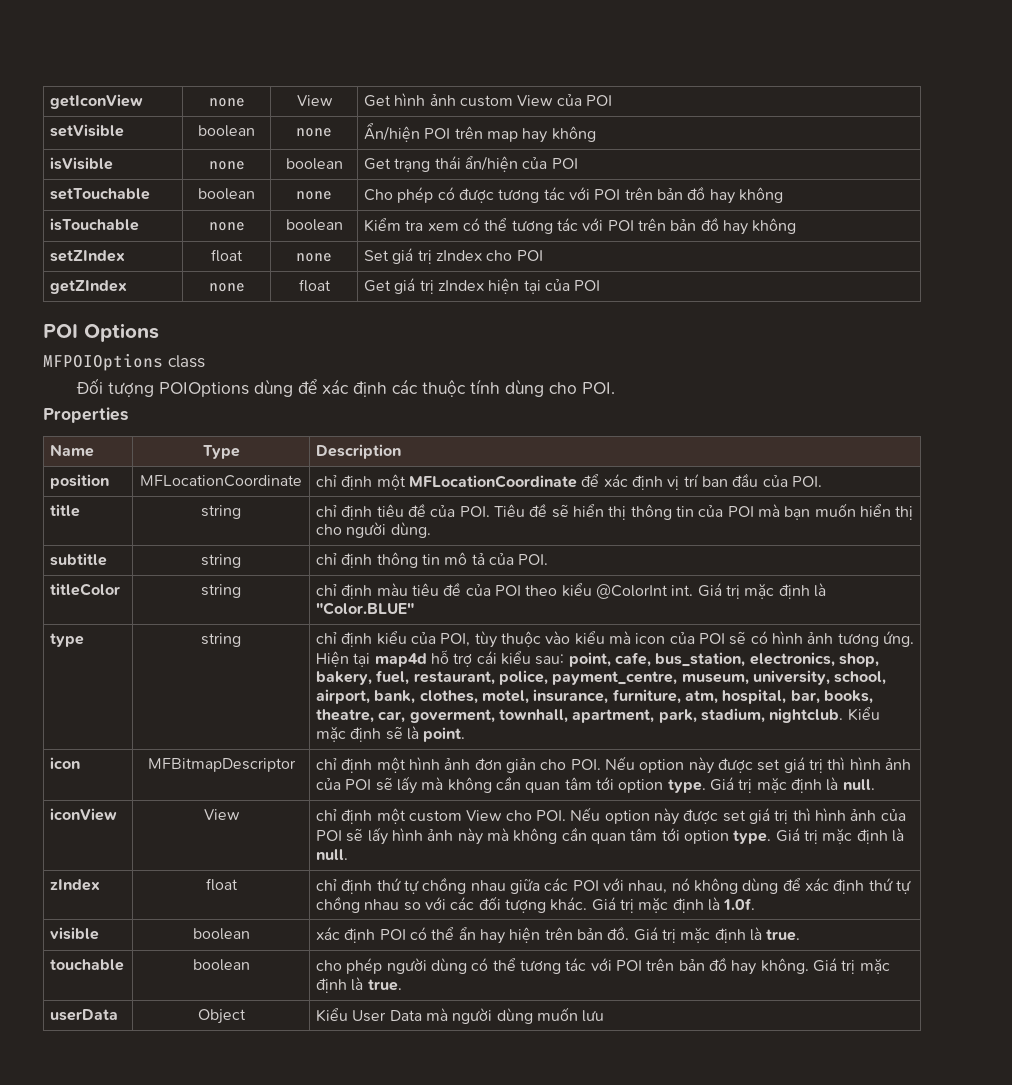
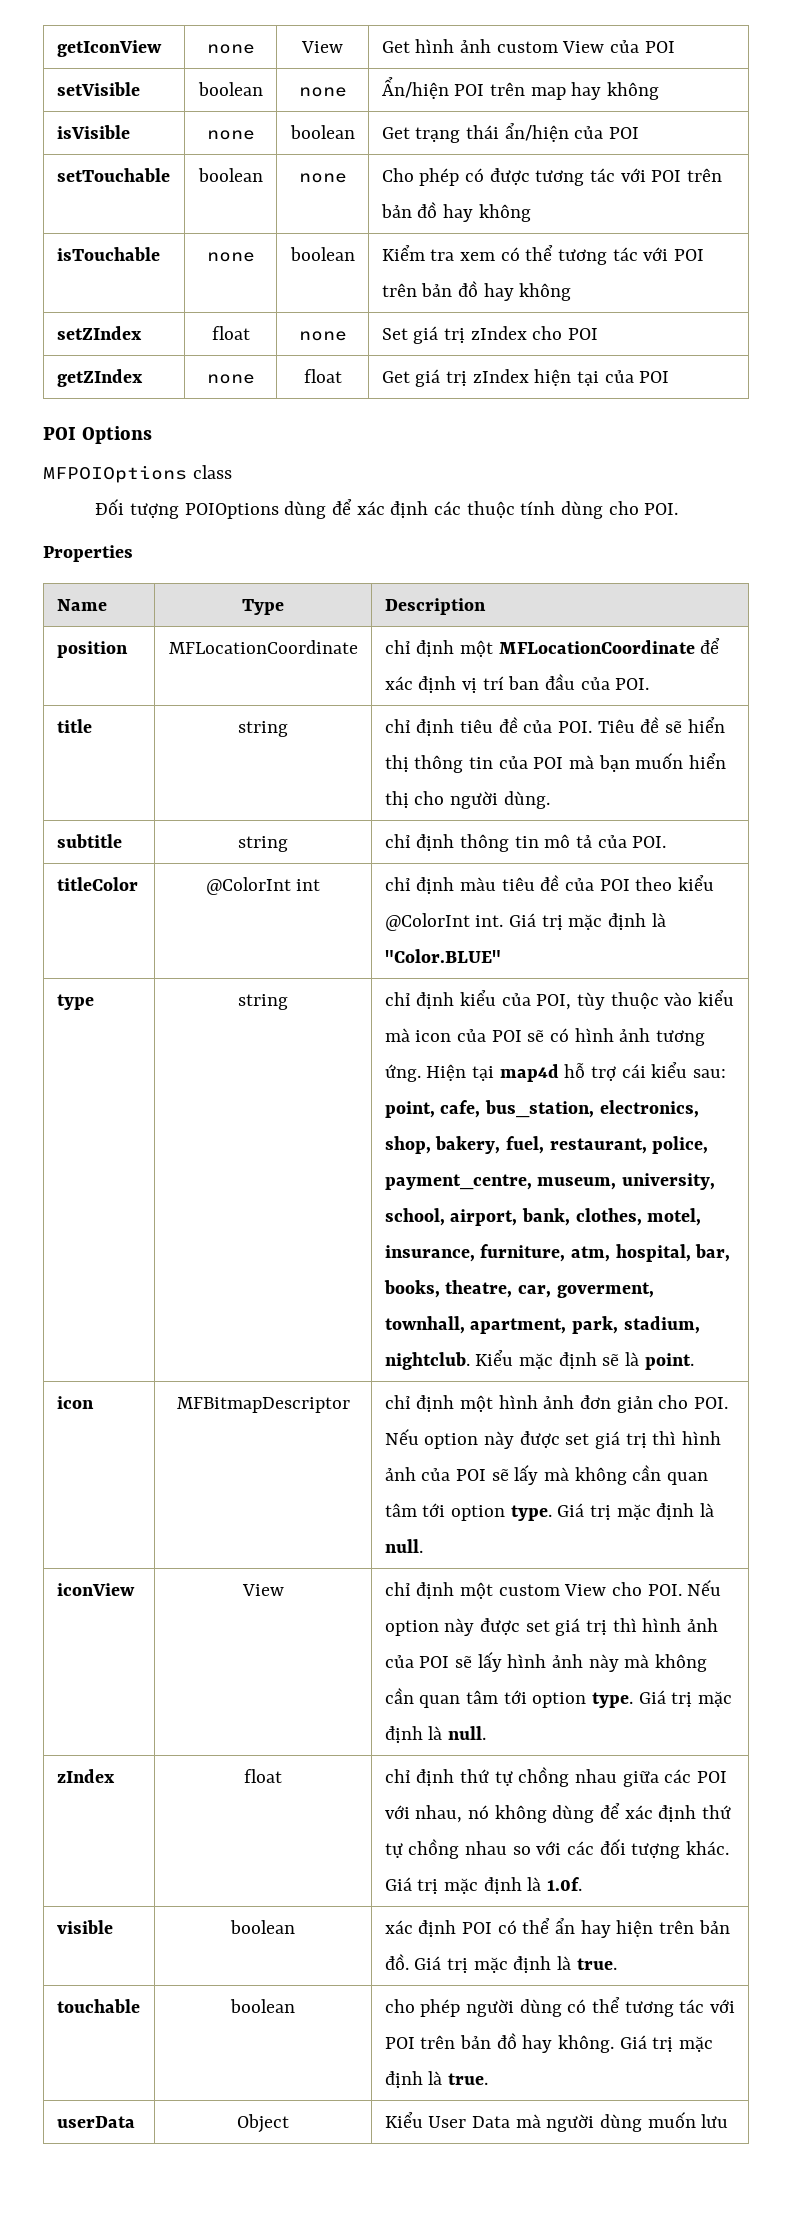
[201,584,241,598] string -> [205,877,321,895] @ColorInt int

